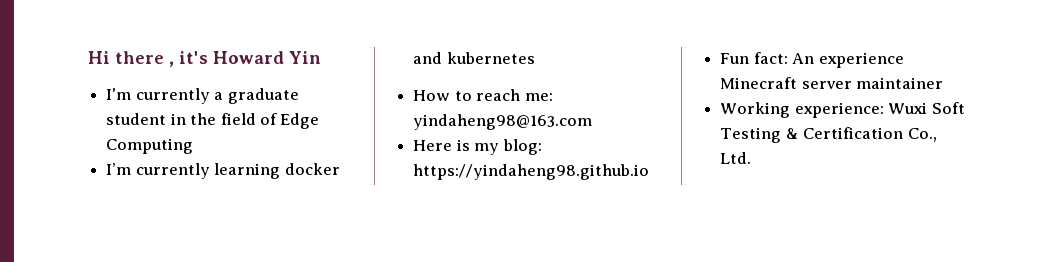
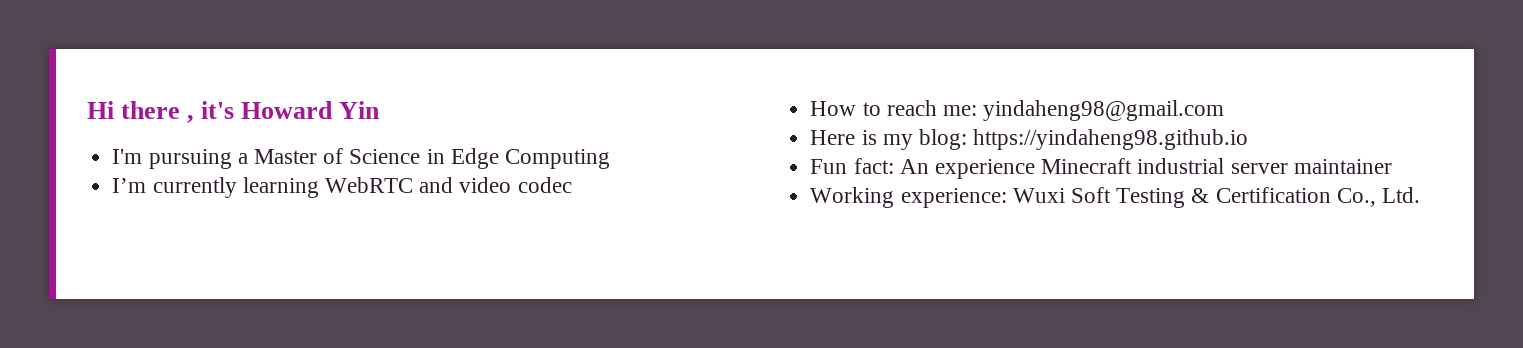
[135,88,299,104] [106,113,277,125] currently a graduate student in the field of -> [148,148,445,169] pursuing a Master of Science in
[284,163,340,175] [413,52,535,64] docker and kubernetes -> [324,177,572,193] WebRTC and video codec
[413,114,593,130] yindaheng98@163.com -> [983,100,1225,121] yindaheng98@gmail.com
(798, 83) none -> [1137,158,1225,174] industrial

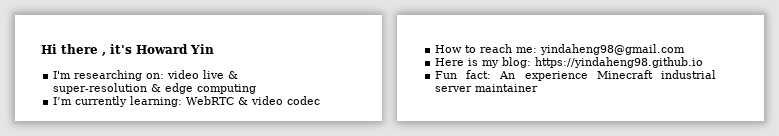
[148,148,610,169] pursuing a Master of Science in Edge Computing -> [74,70,239,81] [53,83,257,94] researching on: video live & super-resolution & edge computing
[242,177,454,198] learning WebRTC and -> [130,96,249,107] learning: WebRTC &
[810,187,1420,208] // Working experience: Wuxi Soft Testing & Certification Co., Ltd. -> (539, 88) none

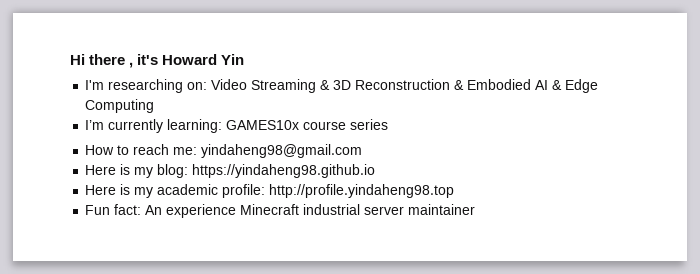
[167,70,239,79] [53,83,257,94] video live & super-resolution & edge computing -> [211,79,599,93] [85,99,155,113] Video Streaming & 3D Reconstruction & Embodied AI & Edge Computing
[186,96,321,105] WebRTC & video codec -> [226,119,389,130] GAMES10x course series
(704, 62) none -> [85,184,455,198] // Here is my academic profile: http://profile.yindaheng98.top

